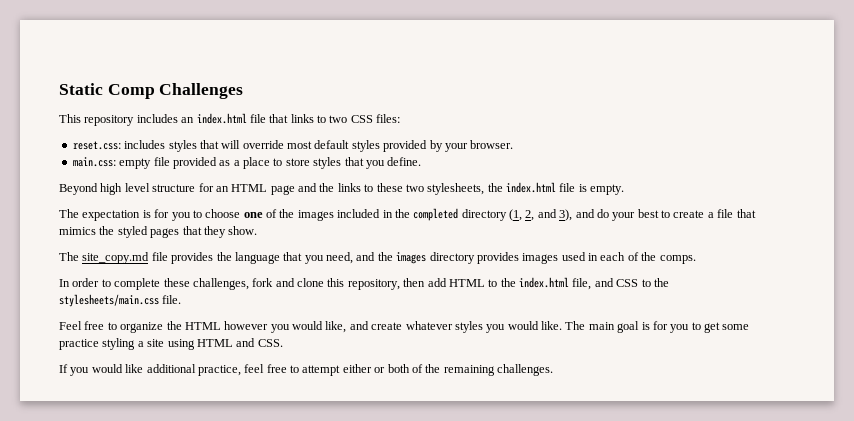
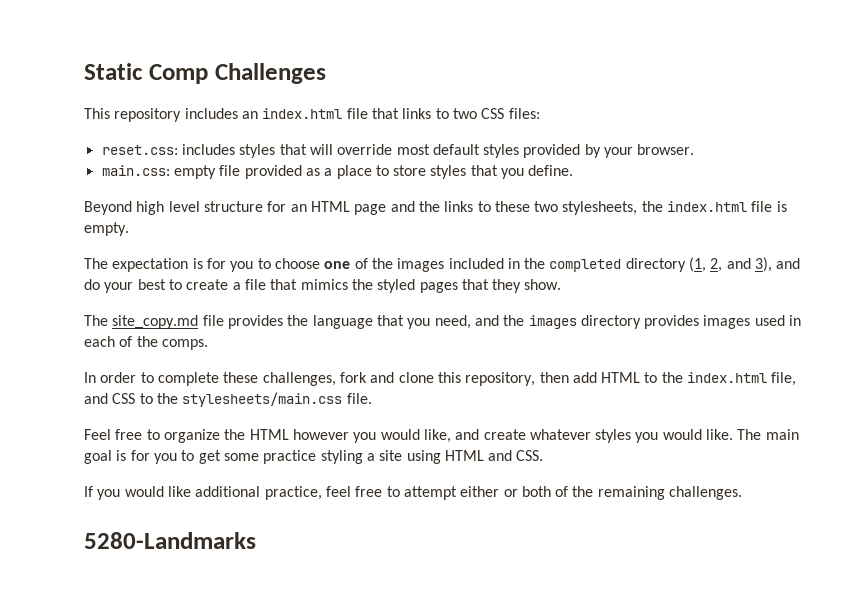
(553, 370) none -> [84,532,256,549] // 5280-Landmarks

